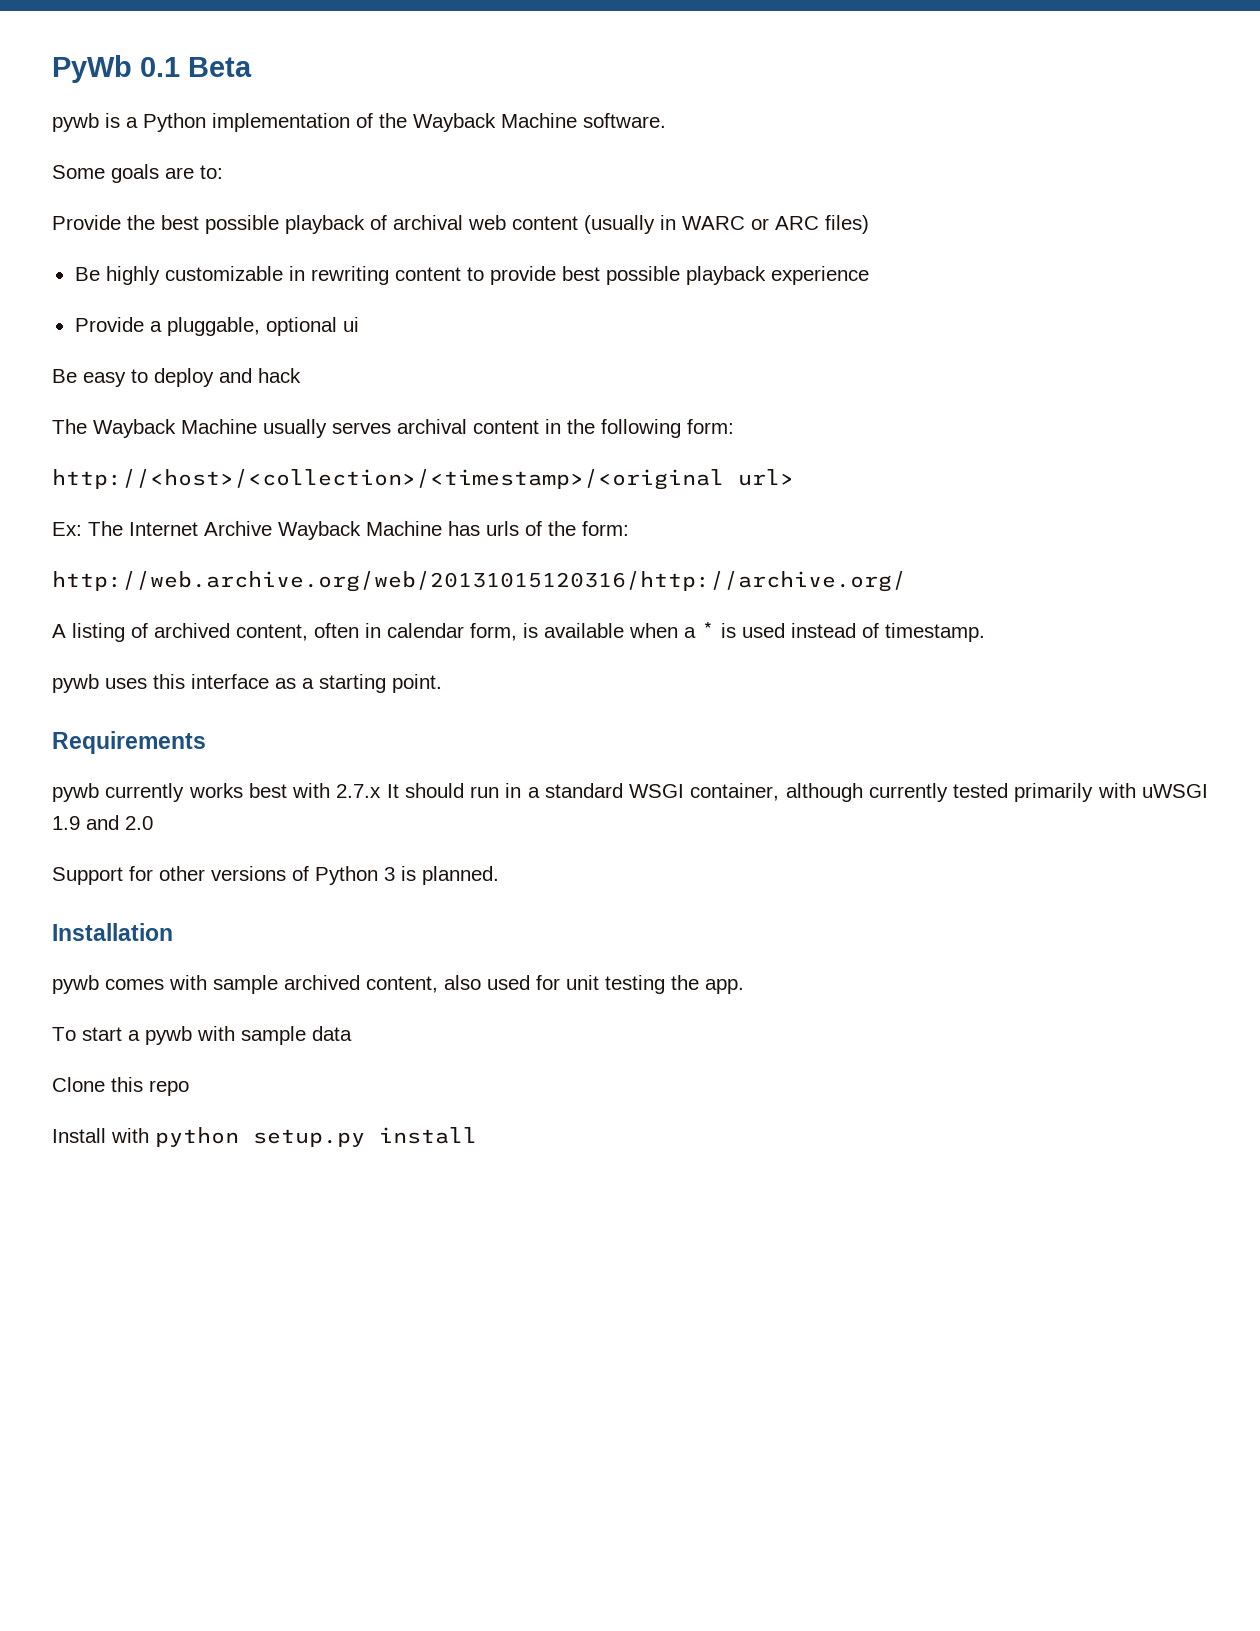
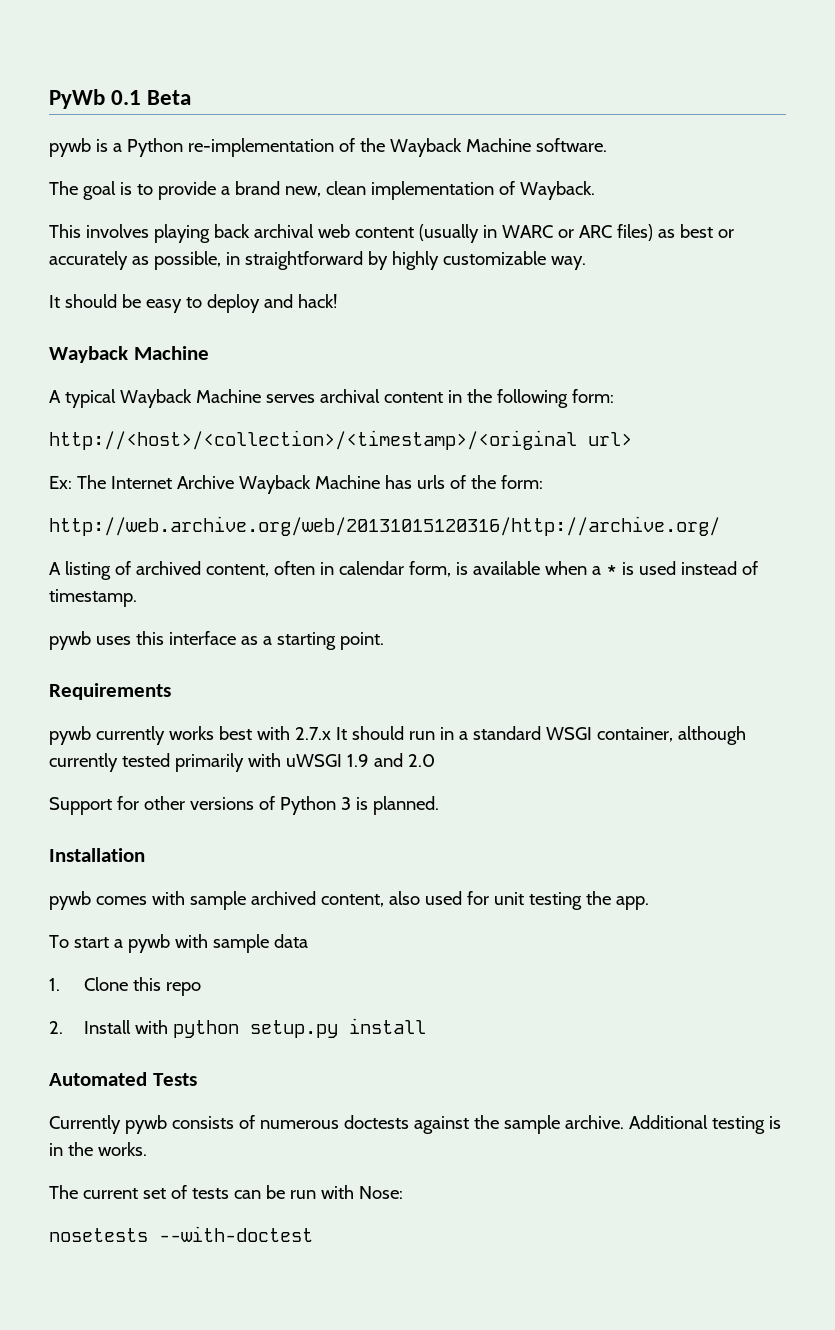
[212,113,350,132] implementation -> [187,138,334,157] re-implementation
[52,164,223,183] [52,215,387,234] Some goals are to: // Provide the best possible playback of -> [49,181,595,200] [49,224,250,243] The goal is to provide a brand new, clean implementation of Wayback. // This involves playing back
[74,266,869,285] [74,317,359,336] [52,369,77,383] // Be highly customizable in rewriting content to provide best possible playback experience // Provide a pluggable, optional ui // Be -> [657,224,734,238] [49,251,586,270] [49,294,141,308] as best or accurately as possible, in straightforward by highly customizable way. // It should be
[258,368,301,383] [52,419,327,438] hack // The Wayback Machine usually -> [297,294,337,308] [49,346,209,363] [49,389,261,408] hack! // Wayback Machine // A typical Wayback Machine
(352, 1033) none -> [49,978,60,991] 1.
(189, 1088) none -> [49,1021,63,1034] 2.
(477, 1135) none -> [49,1072,197,1086] [49,1115,781,1134] [49,1142,147,1156] [49,1185,403,1199] [49,1226,313,1242] // Automated Tests // Currently pywb consists of numerous doctests against the sample archive. Additional testing is in the works. // The current set of tests can be run with Nose: // nosetests --with-doctest

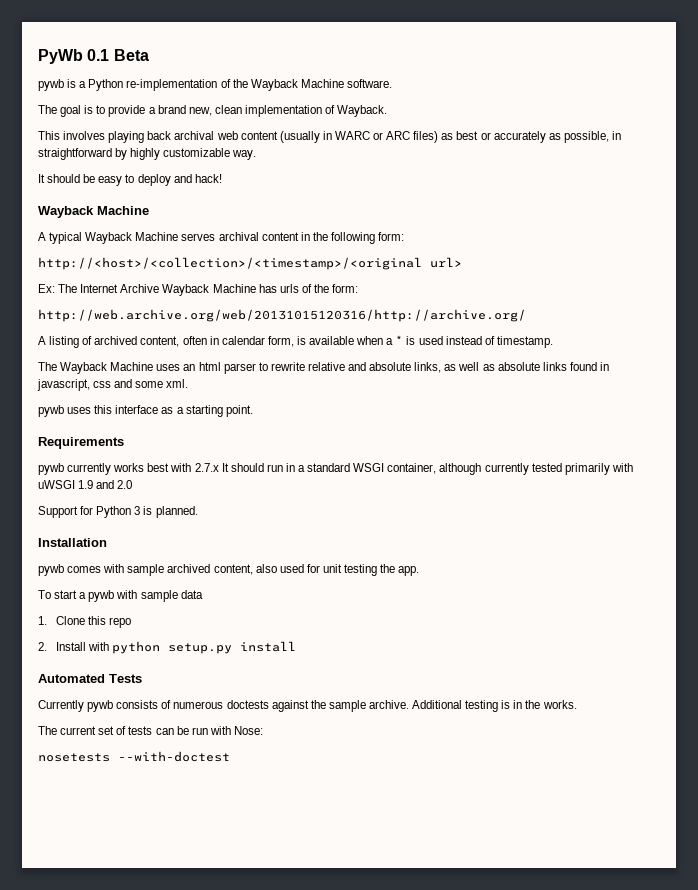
(137, 598) none -> [38,362,609,374] [37,379,189,391] // The Wayback Machine uses an html parser to rewrite relative and absolute links, as well as absolute links found in javascript, css and some xml.
[143,796,275,810] other versions of -> (94, 510) none

